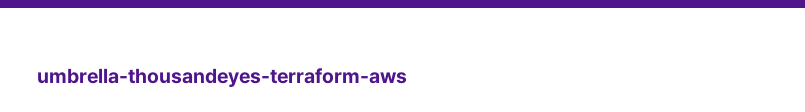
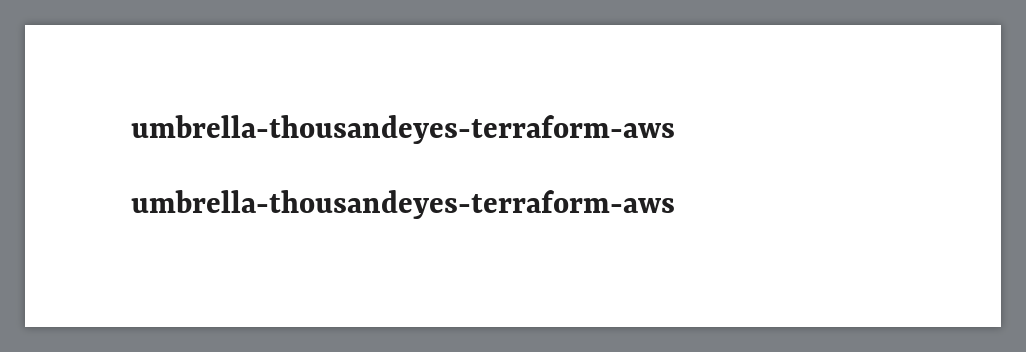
[37,68,407,87] umbrella-thousandeyes-terraform-aws -> [131,115,675,144] [131,190,675,219] umbrella-thousandeyes-terraform-aws // umbrella-thousandeyes-terraform-aws

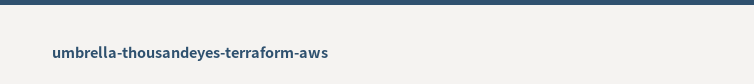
[131,115,675,144] [131,190,675,219] umbrella-thousandeyes-terraform-aws // umbrella-thousandeyes-terraform-aws -> [52,46,328,61] umbrella-thousandeyes-terraform-aws

